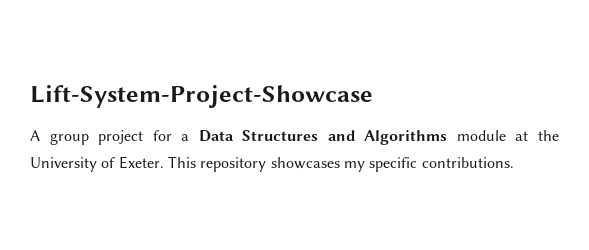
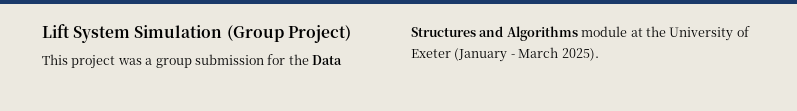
[30,85,373,108] [30,130,190,145] Lift-System-Project-Showcase // A group project for a -> [42,24,351,43] [42,54,309,69] Lift System Simulation (Group Project) // This project was a group submission for the
[118,156,514,172] Exeter. This repository showcases my specific contributions. -> [411,47,599,62] Exeter (January - March 2025).

